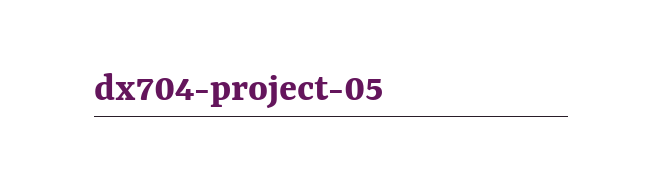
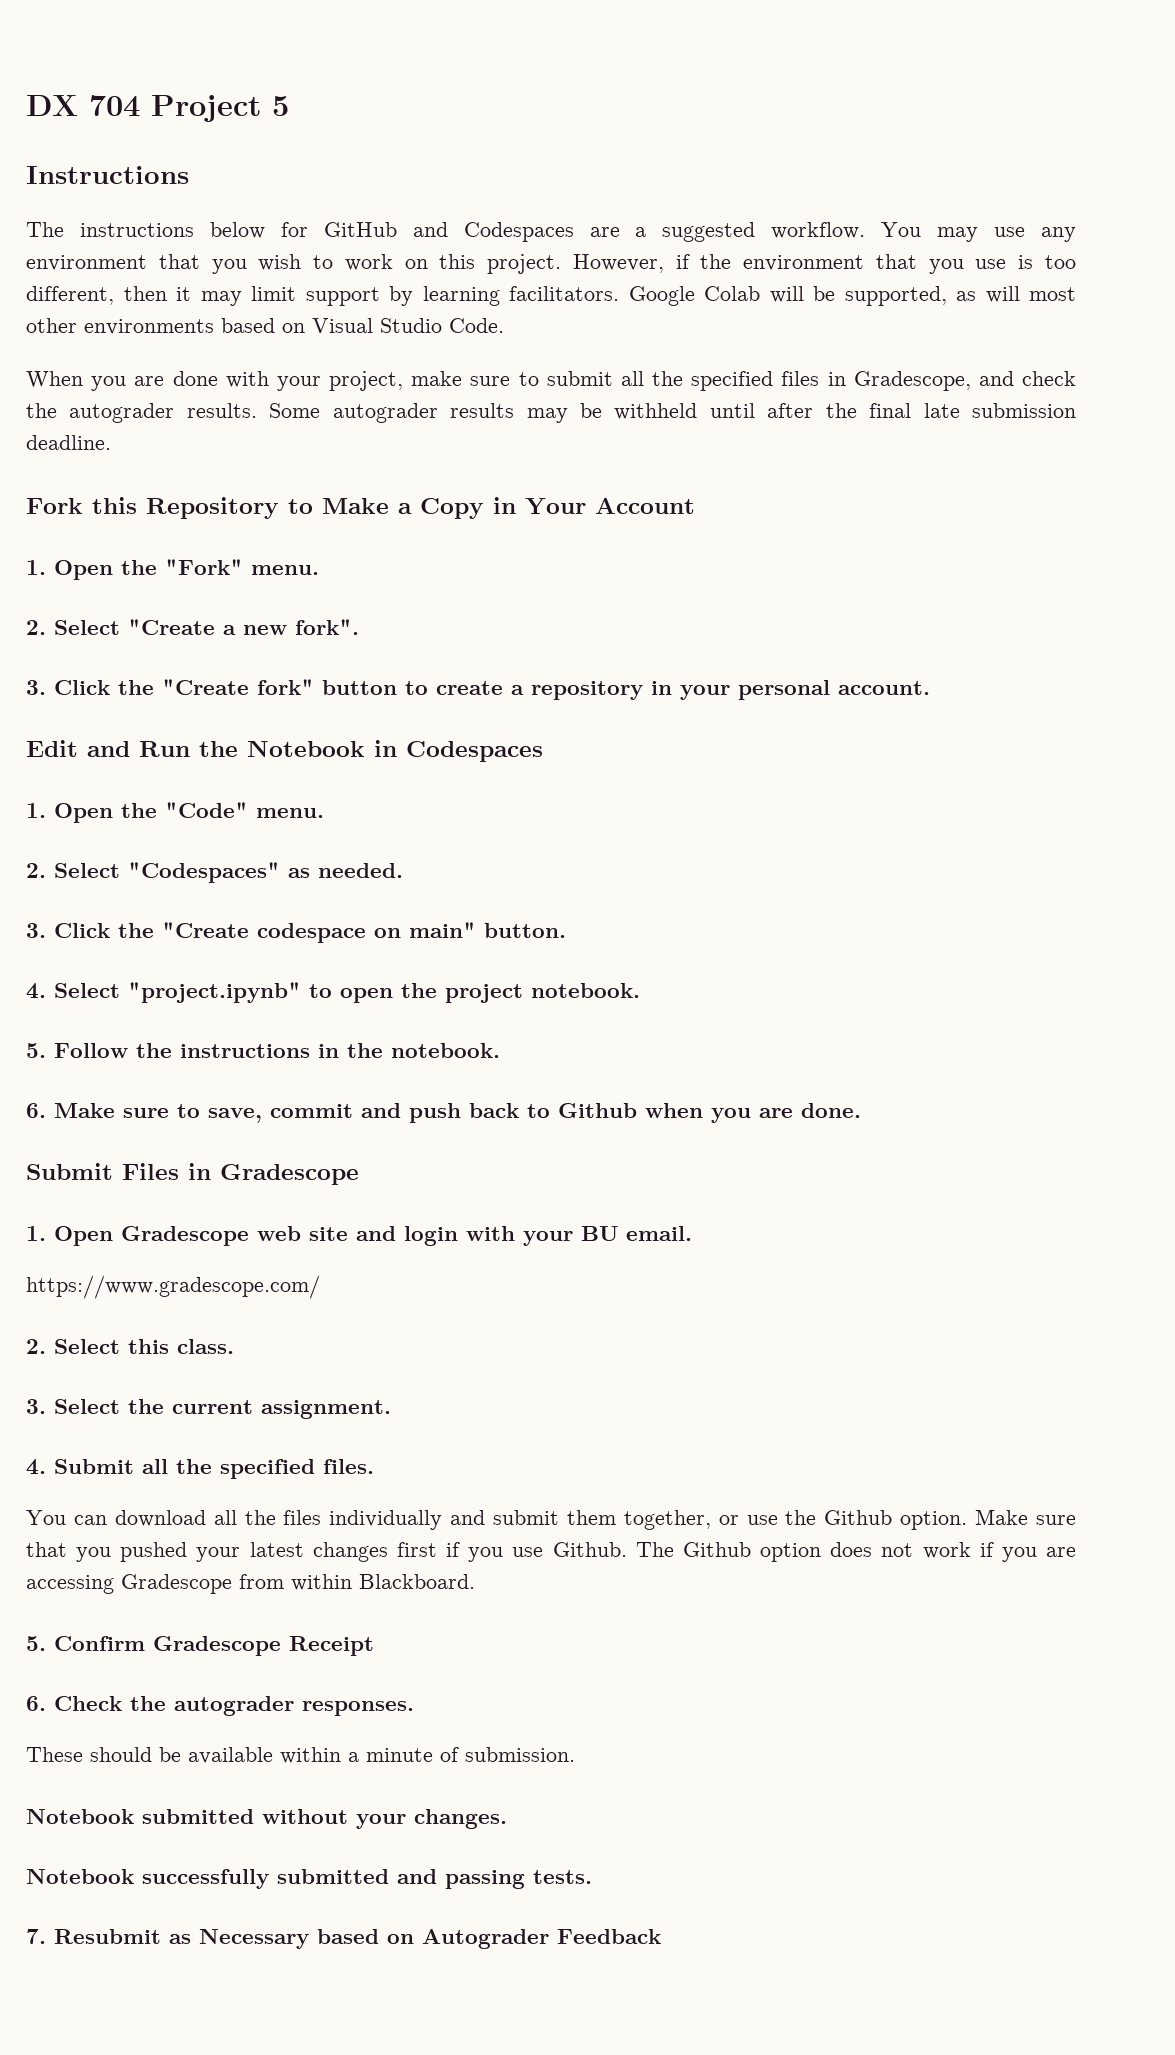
[94,73,383,109] dx704-project-05 -> [26,95,289,122] [26,166,189,184] [26,222,1077,242] [26,254,1076,274] [26,286,1076,306] [26,318,504,335] [26,371,1076,391] [26,403,1077,423] [26,435,111,450] [26,497,695,519] [26,559,319,580] [26,619,359,635] [26,679,930,700] [26,740,543,762] [26,802,324,823] [26,862,403,883] [26,922,566,943] [26,982,640,1003] [26,1043,500,1058] [26,1103,861,1123] [26,1163,359,1185] [26,1226,692,1246] [26,1275,320,1299] [26,1339,234,1354] [26,1399,391,1419] [26,1459,374,1479] [26,1509,1076,1530] [26,1542,1076,1562] [26,1574,475,1594] [26,1636,374,1656] [26,1696,414,1716] [26,1747,575,1764] [26,1809,507,1829] [26,1869,592,1889] [26,1929,661,1949] DX 704 Project 5 // Instructions // The instructions below for GitHub and Codespaces are a suggested workflow. You may use any environment that you wish to work on this project. However, if the environment that you use is too different, then it may limit support by learning facilitators. Google Colab will be supported, as will most other environments based on Visual Studio Code. // When you are done with your project, make sure to submit all the specified files in Gradescope, and check the autograder results. Some autograder results may be withheld until after the final late submission deadline. // Fork this Repository to Make a Copy in Your Account // 1. Open the "Fork" menu. // 2. Select "Create a new fork". // 3. Click the "Create fork" button to create a repository in your personal account. // Edit and Run the Notebook in Codespaces // 1. Open the "Code" menu. // 2. Select "Codespaces" as needed. // 3. Click the "Create codespace on main" button. // 4. Select "project.ipynb" to open the project notebook. // 5. Follow the instructions in the notebook. // 6. Make sure to save, commit and push back to Github when you are done. // Submit Files in Gradescope // 1. Open Gradescope web site and login with your BU email. // https://www.gradescope.com/ // 2. Select this class. // 3. Select the current assignment. // 4. Submit all the specified files. // You can download all the files individually and submit them together, or use the Github option. Make sure that you pushed your latest changes first if you use Github. The Github option does not work if you are accessing Gradescope from within Blackboard. // 5. Confirm Gradescope Receipt // 6. Check the autograder responses. // These should be available within a minute of submission. // Notebook submitted without your changes. // Notebook successfully submitted and passing tests. // 7. Resubmit as Necessary based on Autograder Feedback

